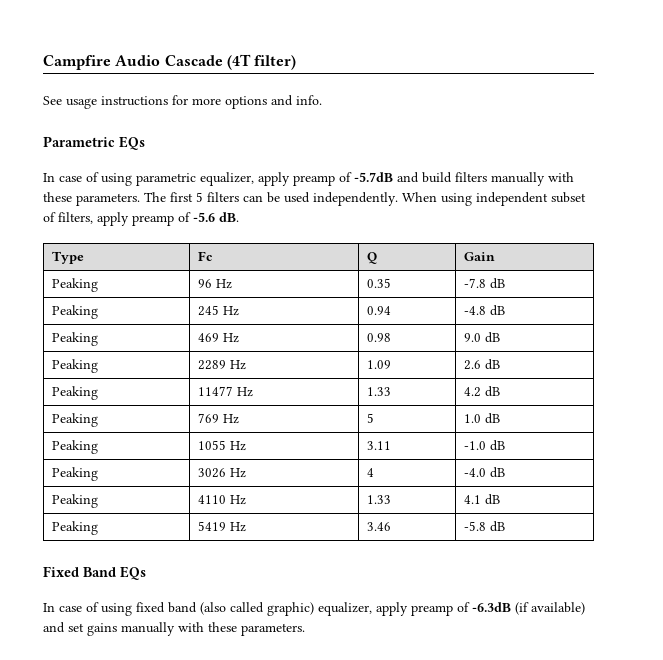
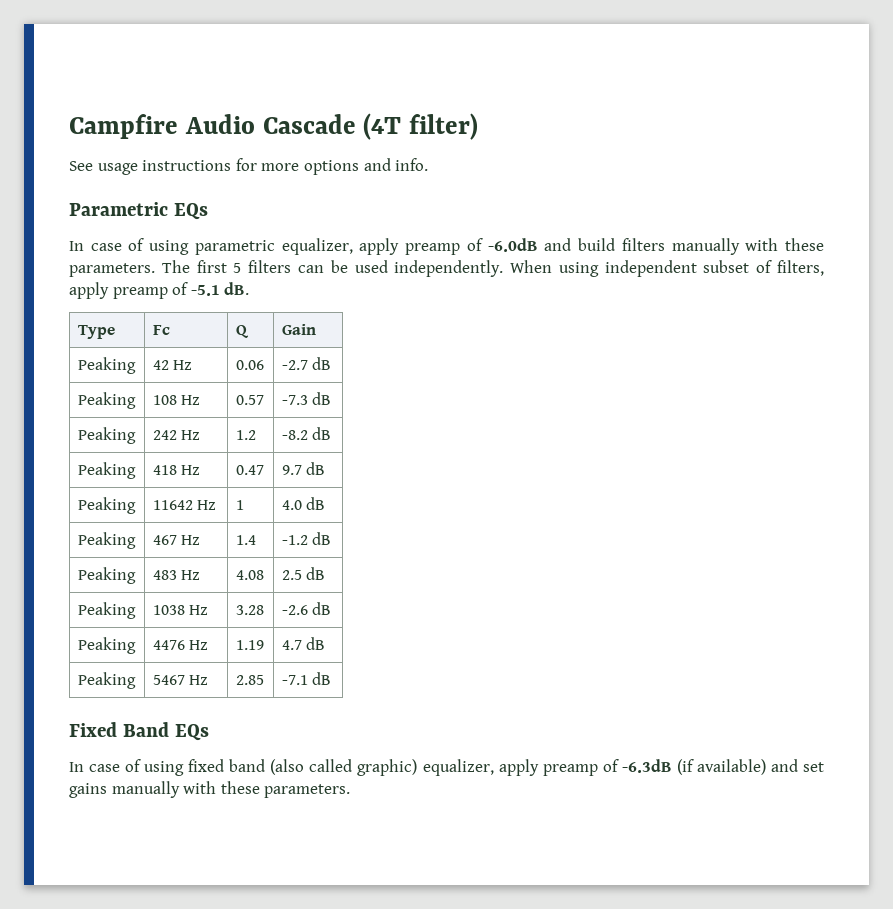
[354,172,393,182] -5.7dB -> [487,238,538,252] -6.0dB
[193,212,215,222] -5.6 -> [190,285,220,296] -5.1
[198,279,233,289] [367,278,392,288] [464,278,506,289] [52,305,99,319] [198,305,240,316] [367,306,392,315] [464,305,506,316] [52,332,99,346] [198,333,240,343] [367,333,392,342] [464,332,501,343] [52,359,99,373] [198,360,247,370] [367,360,392,369] [464,359,501,370] [52,386,99,400] [198,386,254,397] [367,387,392,396] [464,386,501,397] [52,413,99,427] [198,413,240,424] [367,413,375,423] [464,413,501,424] [52,440,99,454] [198,440,247,451] [367,441,392,450] [464,440,506,451] [52,467,99,481] [198,468,247,478] [367,468,375,477] [464,467,506,478] [52,494,99,508] [198,495,247,505] [367,495,392,504] [464,494,501,505] [52,521,99,535] [198,521,247,532] [367,522,392,531] [464,521,487,531] 96 Hz | 0.35 | -7.8 dB // Peaking | 245 Hz | 0.94 | -4.8 dB // Peaking | 469 Hz | 0.98 | 9.0 dB // Peaking | 2289 Hz | 1.09 | 2.6 dB // Peaking | 11477 Hz | 1.33 | 4.2 dB // Peaking | 769 Hz | 5 | 1.0 dB // Peaking | 1055 Hz | 3.11 | -1.0 dB // Peaking | 3026 Hz | 4 | -4.0 dB // Peaking | 4110 Hz | 1.33 | 4.1 dB // Peaking | 5419 Hz | 3.46 | -5.8 -> [152,360,193,370] [235,360,264,370] [281,357,332,370] [77,392,136,409] [152,395,201,405] [235,395,264,405] [281,392,332,405] [77,427,136,444] [152,430,201,440] [235,430,256,440] [281,427,332,440] [77,462,136,479] [152,465,201,475] [235,465,264,475] [281,462,326,475] [77,497,136,514] [152,500,217,510] [235,500,244,510] [281,497,326,510] [77,532,136,549] [152,535,201,545] [235,535,256,545] [281,532,332,545] [77,567,136,584] [152,570,201,580] [235,570,264,580] [281,567,326,580] [77,602,136,619] [152,605,209,615] [235,605,264,615] [281,602,332,615] [77,637,136,654] [152,640,209,650] [235,640,264,650] [281,637,326,650] [77,672,136,689] [152,675,209,685] [235,675,264,685] [281,675,308,685] 42 Hz | 0.06 | -2.7 dB // Peaking | 108 Hz | 0.57 | -7.3 dB // Peaking | 242 Hz | 1.2 | -8.2 dB // Peaking | 418 Hz | 0.47 | 9.7 dB // Peaking | 11642 Hz | 1 | 4.0 dB // Peaking | 467 Hz | 1.4 | -1.2 dB // Peaking | 483 Hz | 4.08 | 2.5 dB // Peaking | 1038 Hz | 3.28 | -2.6 dB // Peaking | 4476 Hz | 1.19 | 4.7 dB // Peaking | 5467 Hz | 2.85 | -7.1

